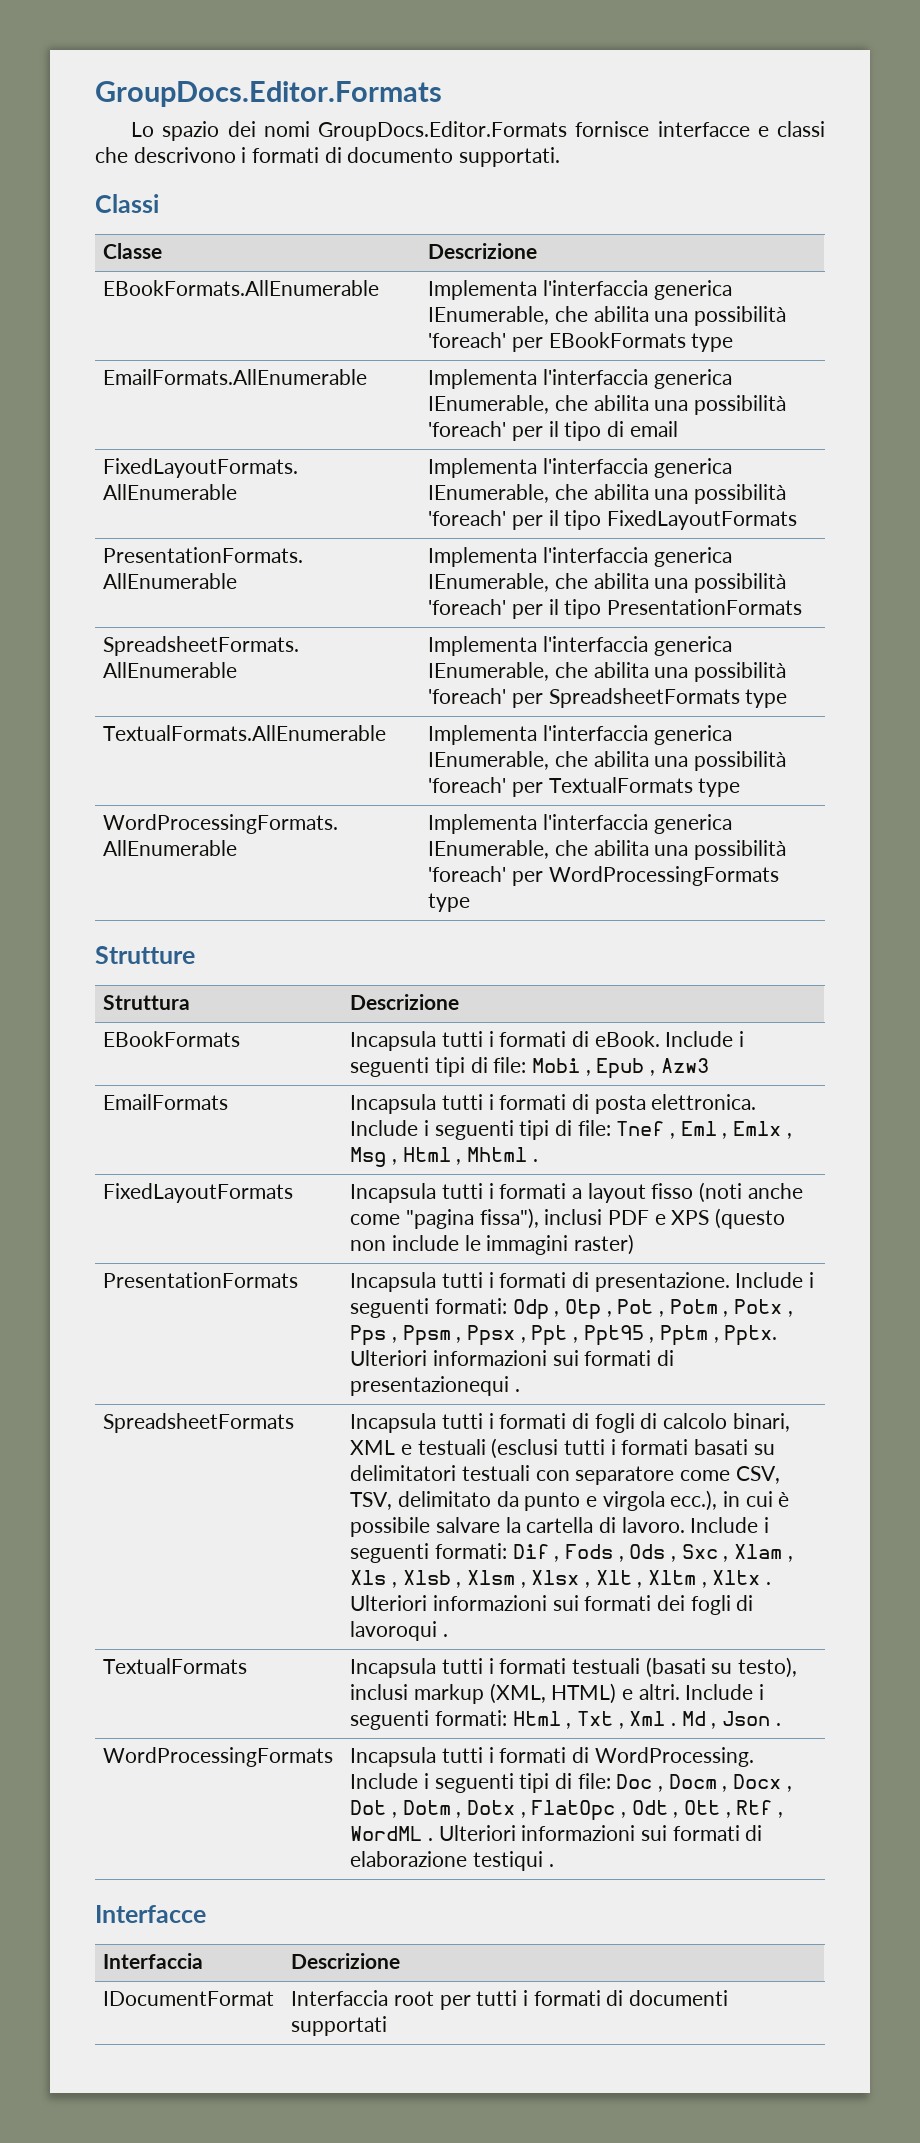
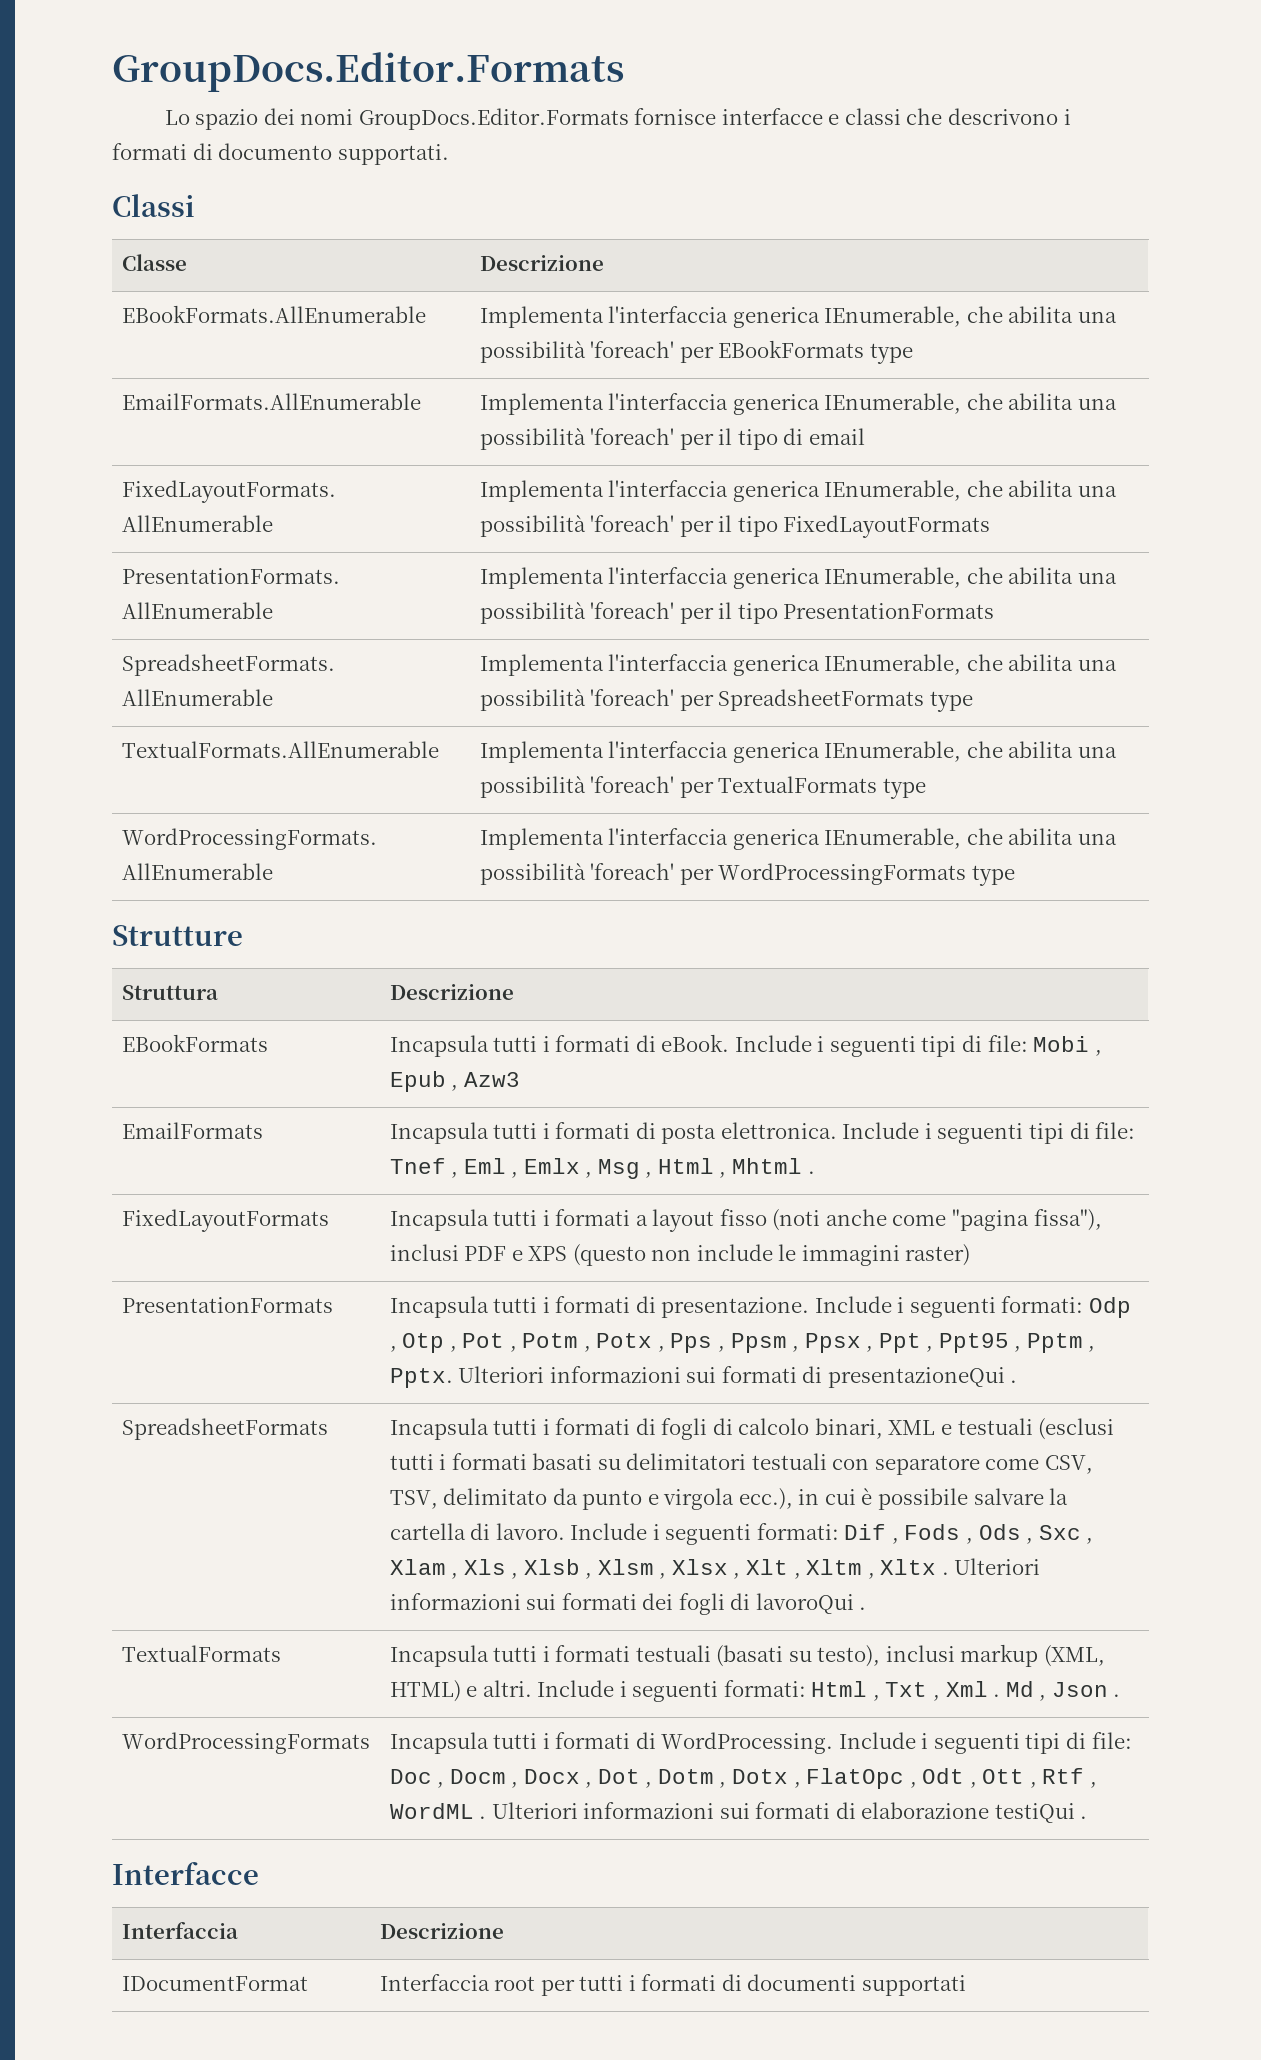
[350,1376,510,1396] presentazionequi -> [827,1367,1005,1388] presentazioneQui
[350,1621,438,1641] lavoroqui -> [755,1593,854,1614] lavoroQui
[473,1851,544,1871] testiqui -> [994,1803,1075,1823] testiQui

